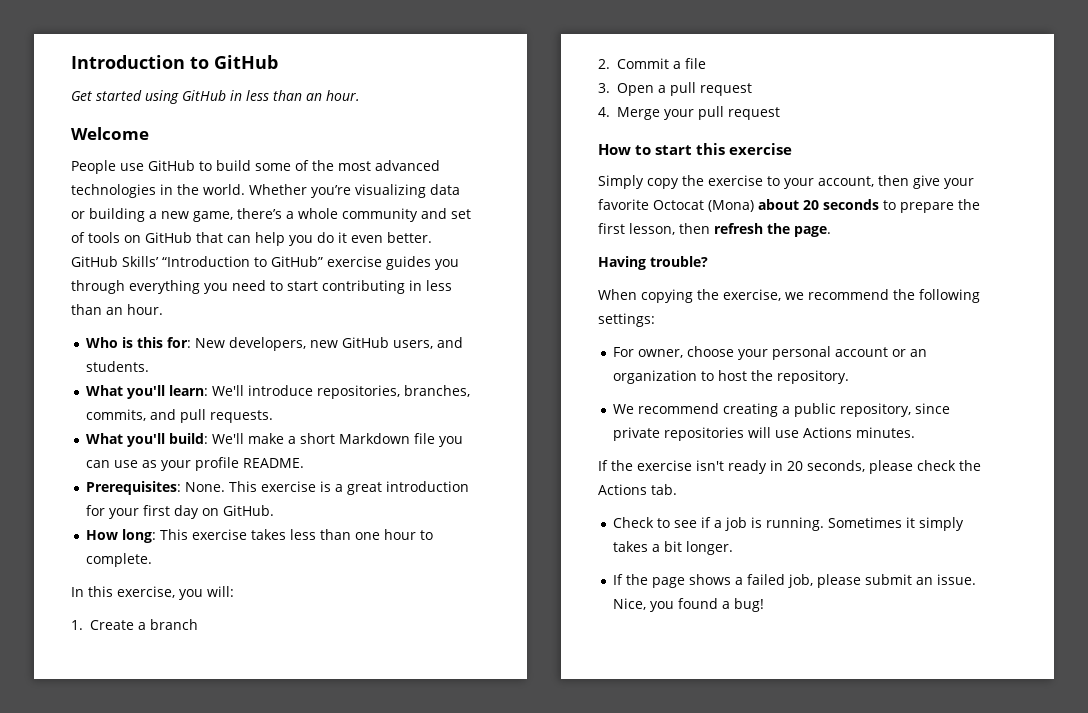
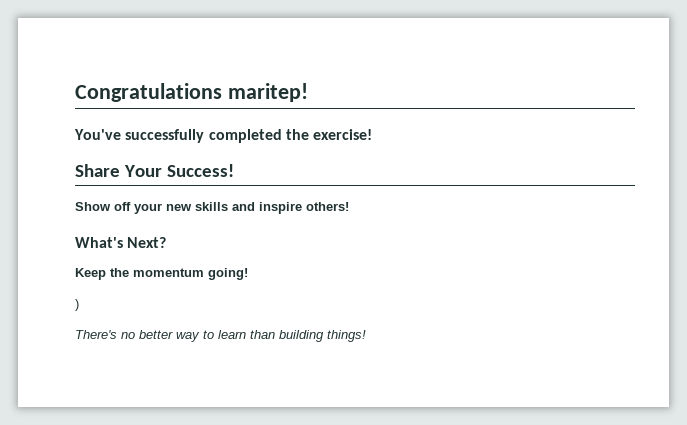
[71,55,278,69] [71,90,360,104] [71,127,149,140] [71,160,440,174] [71,184,460,198] [71,208,471,222] [71,232,432,246] [71,256,459,270] [71,280,452,294] [71,304,163,315] [86,337,464,351] [86,361,150,372] [86,385,471,399] [86,409,274,423] [86,433,464,447] [86,457,305,471] [86,481,470,495] [86,505,275,519] [86,529,434,543] [86,553,153,567] [71,586,234,600] [71,619,199,630] [598,58,707,69] [598,82,753,96] [598,106,781,120] [598,143,793,155] [598,175,974,189] [598,199,980,213] [598,223,831,237] [598,256,708,270] [598,289,980,303] [598,313,655,327] [613,346,928,360] [613,370,850,384] [613,403,951,417] [613,427,916,441] [598,460,981,474] [598,484,677,495] [613,517,965,531] [613,541,734,555] [613,574,977,588] [613,598,765,612] Introduction to GitHub // Get started using GitHub in less than an hour. // Welcome // People use GitHub to build some of the most advanced technologies in the world. Whether you’re visualizing data or building a new game, there’s a whole community and set of tools on GitHub that can help you do it even better. GitHub Skills’ “Introduction to GitHub” exercise guides you through everything you need to start contributing in less than an hour. // Who is this for: New developers, new GitHub users, and students. // What you'll learn: We'll introduce repositories, branches, commits, and pull requests. // What you'll build: We'll make a short Markdown file you can use as your profile README. // Prerequisites: None. This exercise is a great introduction for your first day on GitHub. // How long: This exercise takes less than one hour to complete. // In this exercise, you will: // 1. Create a branch // 2. Commit a file // 3. Open a pull request // 4. Merge your pull request // How to start this exercise // Simply copy the exercise to your account, then give your favorite Octocat (Mona) about 20 seconds to prepare the first lesson, then refresh the page. // Having trouble? // When copying the exercise, we recommend the following settings: // For owner, choose your personal account or an organization to host the repository. // We recommend creating a public repository, since private repositories will use Actions minutes. // If the exercise isn't ready in 20 seconds, please check the Actions tab. // Check to see if a job is running. Sometimes it simply takes a bit longer. // If the page shows a failed job, please submit an issue. Nice, you found a bug! -> [75,83,308,102] [74,129,373,143] [75,164,234,177] [75,202,349,214] [75,237,167,248] [75,268,248,280] [75,299,79,311] [75,330,366,342] Congratulations maritep! // You've successfully completed the exercise! // Share Your Success! // Show off your new skills and inspire others! // What's Next? // Keep the momentum going! // ) // There's no better way to learn than building things!

